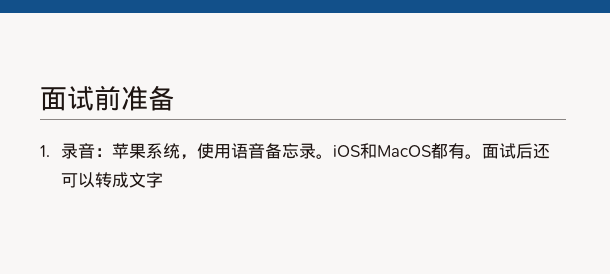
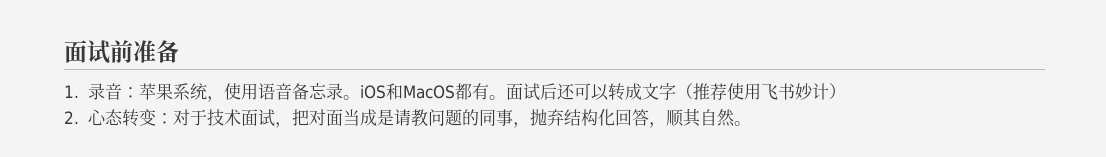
(164, 180) none -> [676,83,847,101] [64,108,752,128] （推荐使用飞书妙计） // 2.心态转变：对于技术面试，把对面当成是请教问题的同事，抛弃结构化回答，顺其自然。

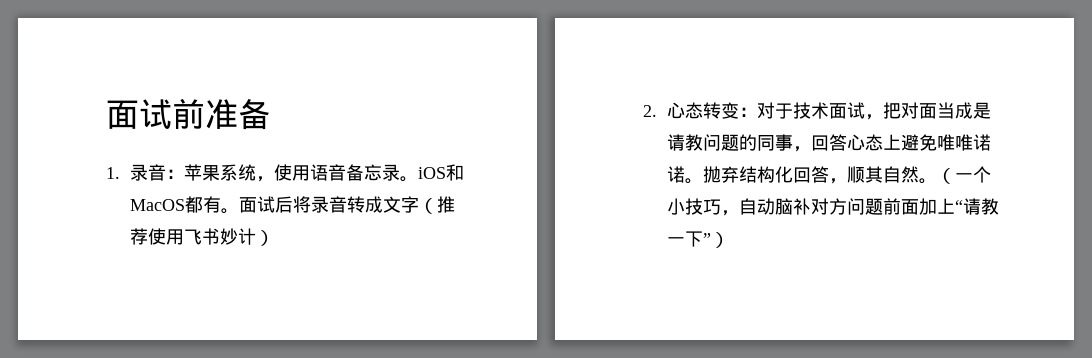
[557,83,610,101] 还可以 -> [292,196,347,213] 将录音
(531, 125) none -> [810,134,991,151] [666,166,703,184] 回答心态上避免唯唯诺诺。
(752, 123) none -> [936,166,991,184] [666,198,999,216] [666,231,729,248] （一个小技巧，自动脑补对方问题前面加上“请教一下”）

